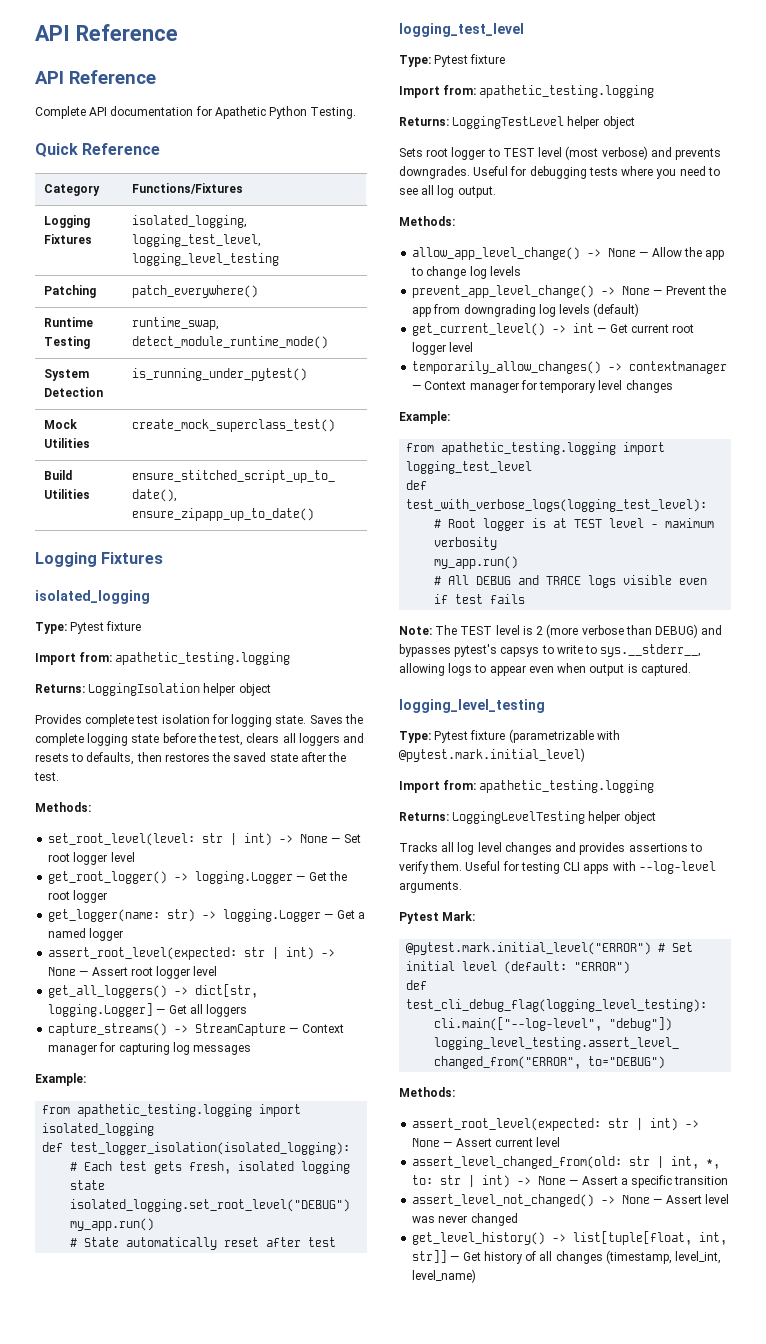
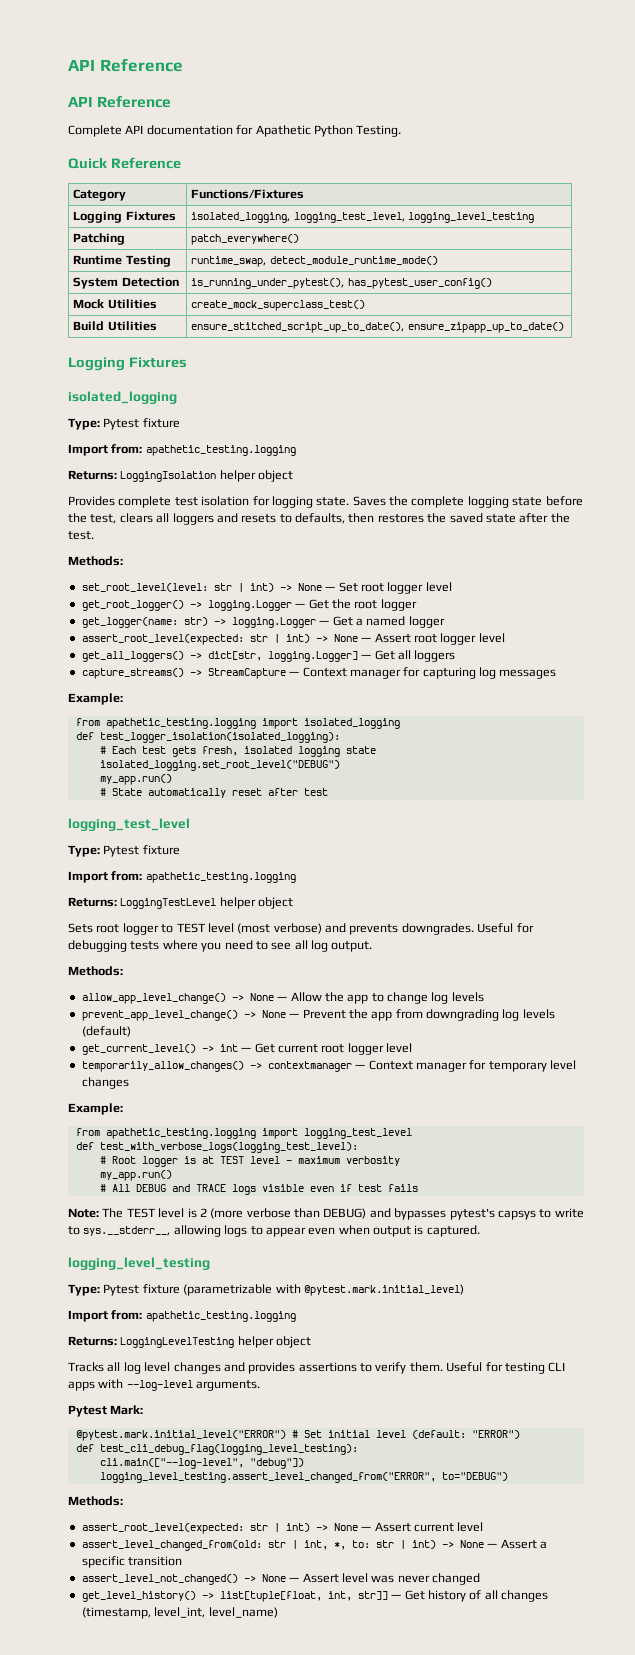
[132,368,308,381] is_running_under_pytest() -> [191,278,492,289] is_running_under_pytest(), has_pytest_user_config()

